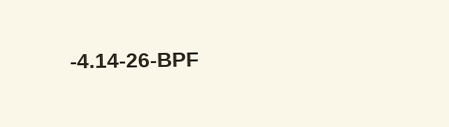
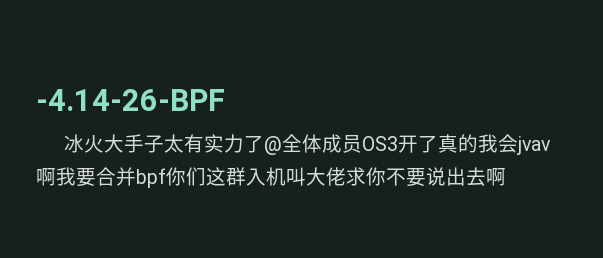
(200, 60) none -> [64,134,552,155] [36,167,506,188] // 冰火大手子太有实力了@全体成员OS3开了真的我会jvav啊我要合并bpf你们这群入机叫大佬求你不要说出去啊

